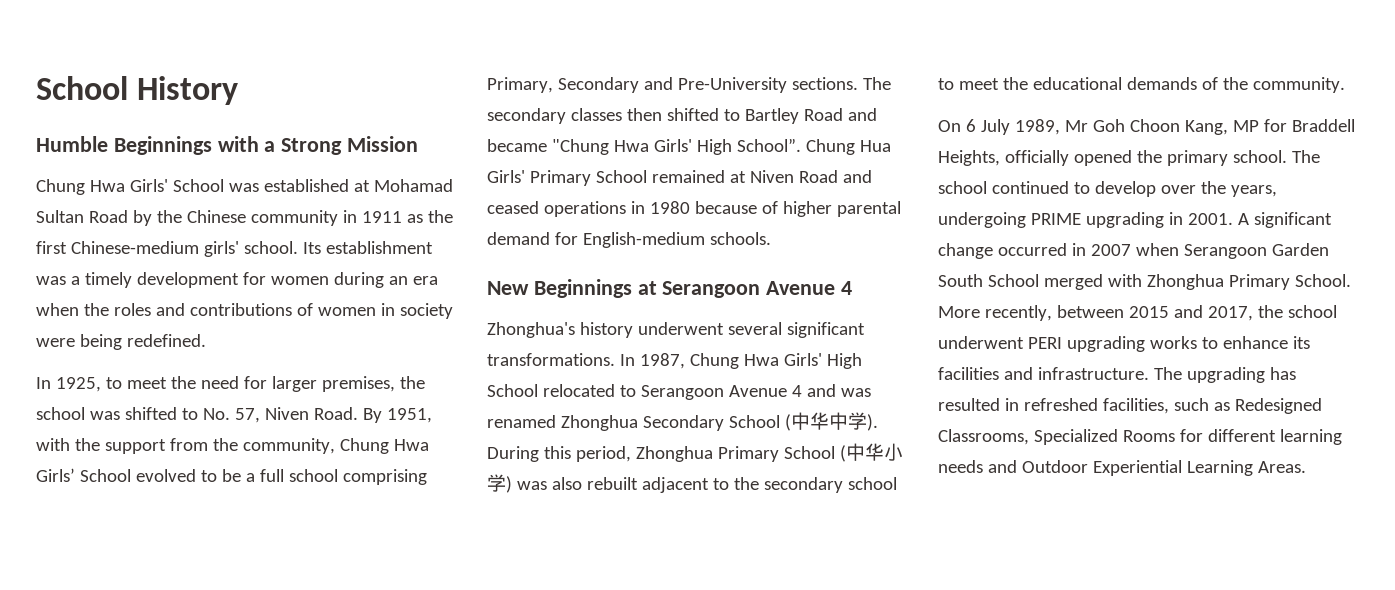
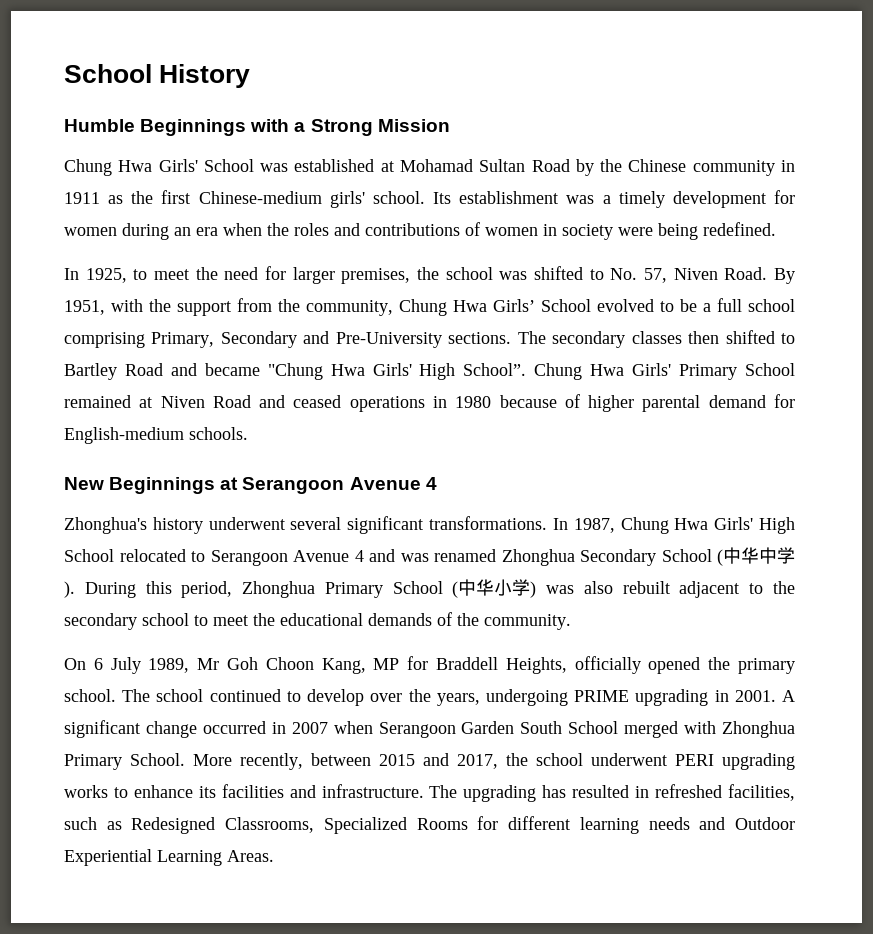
[859,140,891,152] Hua -> [590,364,625,376] Hwa

